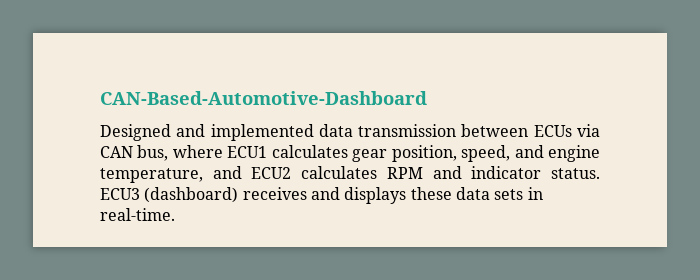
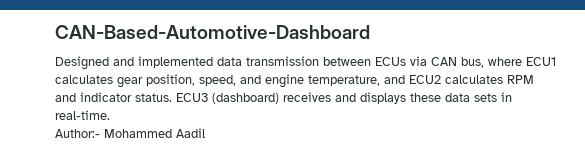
(175, 214) none -> [55,128,205,138] // Author:- Mohammed Aadil

